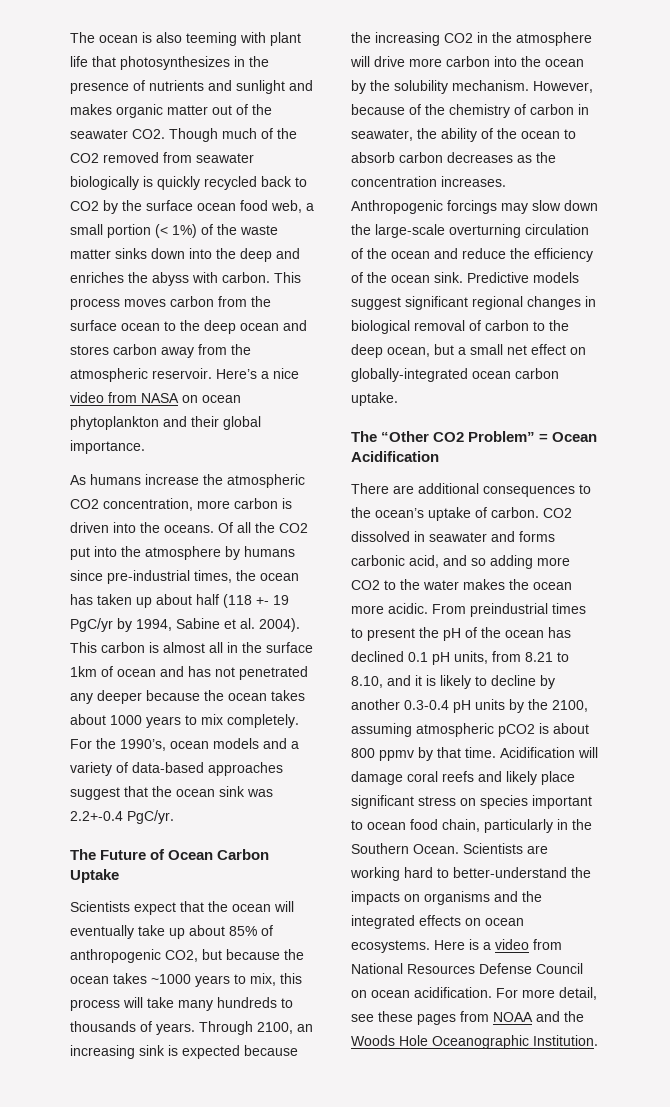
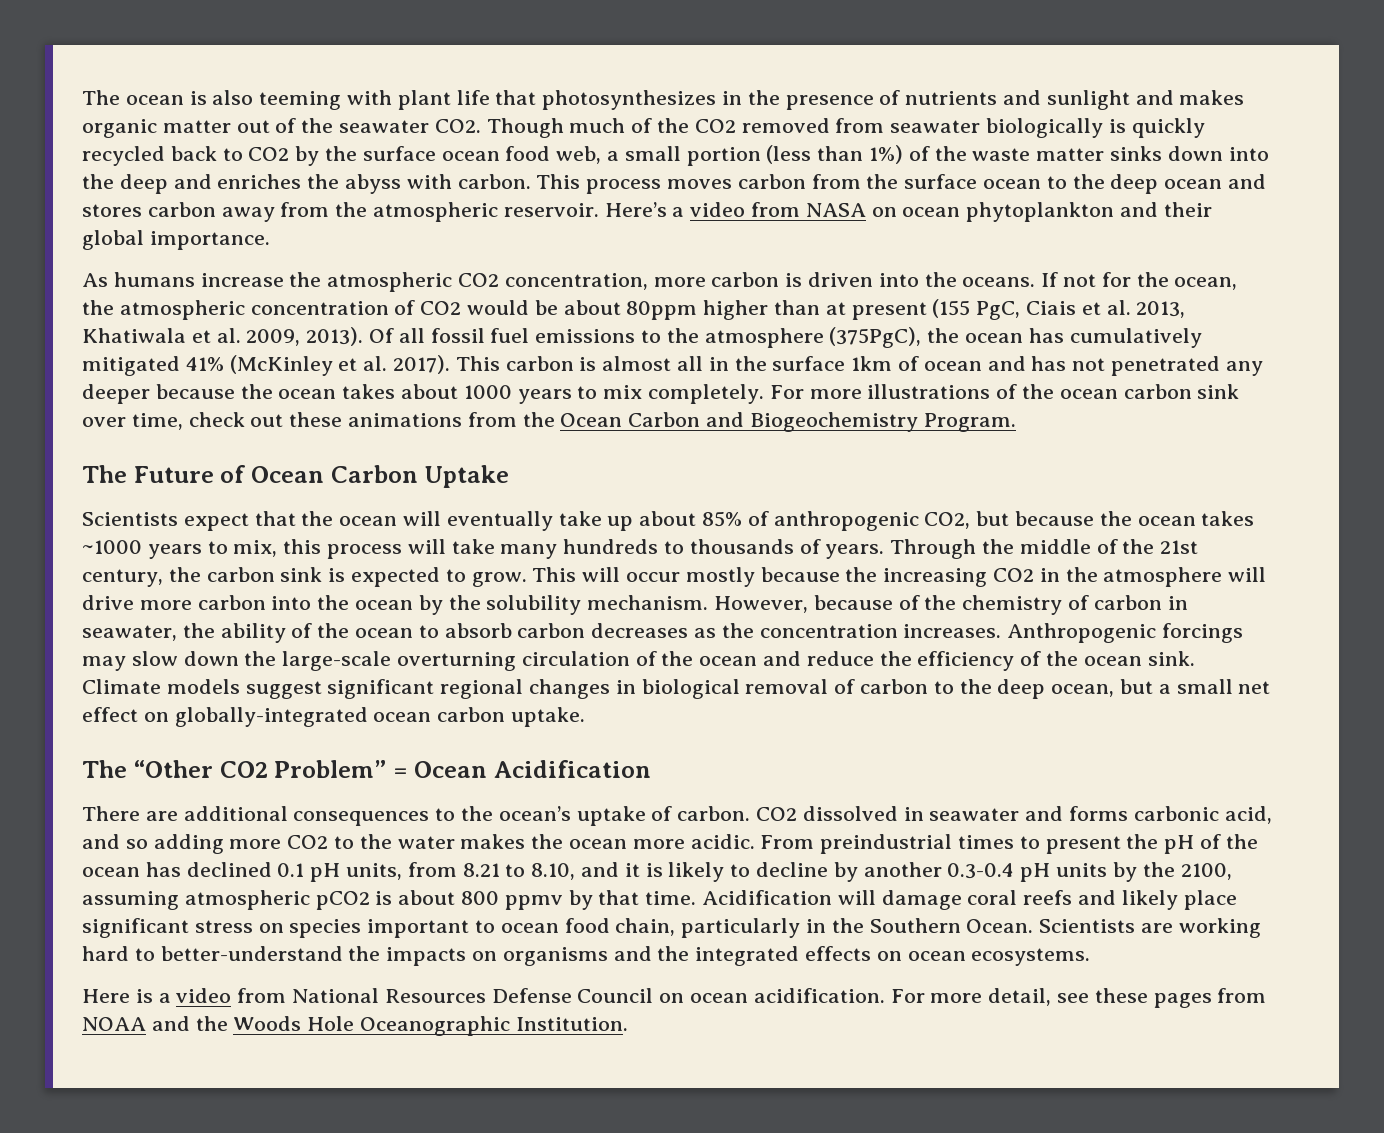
[155,224,168,238] (< -> [766,145,864,164] (less than
[273,368,299,379] nice -> (685, 212) none
[218,522,308,533] [70,546,295,560] [70,570,299,584] [70,594,289,608] [70,618,300,632] Of all the CO2 put into the atmosphere by humans since pre-industrial times, the ocean has taken up about half (118 +- 19 PgC/yr by 1994, Sabine et al. 2004). -> [1041,272,1238,290] [82,299,1186,320] [82,327,1202,348] [82,355,451,376] If not for the ocean, the atmospheric concentration of CO2 would be about 80ppm higher than at present (155 PgC, Ciais et al. 2013, Khatiwala et al. 2009, 2013). Of all fossil fuel emissions to the atmosphere (375PgC), the ocean has cumulatively mitigated 41% (McKinley et al. 2017).
[96,738,299,751] [70,762,283,776] [70,786,273,800] [70,810,174,824] the 1990’s, ocean models and a variety of data-based approaches suggest that the ocean sink was 2.2+-0.4 PgC/yr. -> [809,384,1240,399] [82,412,1016,432] more illustrations of the ocean carbon sink over time, check out these animations from the Ocean Carbon and Biogeochemistry Program.
[257,1022,313,1034] [70,1045,240,1059] 2100, an increasing sink is expected -> [982,539,1199,554] [82,567,755,587] the middle of the 21st century, the carbon sink is expected to grow. This will occur mostly
[467,272,529,283] Predictive -> [82,679,161,694] Climate
(430, 946) none -> (1091, 957) //

